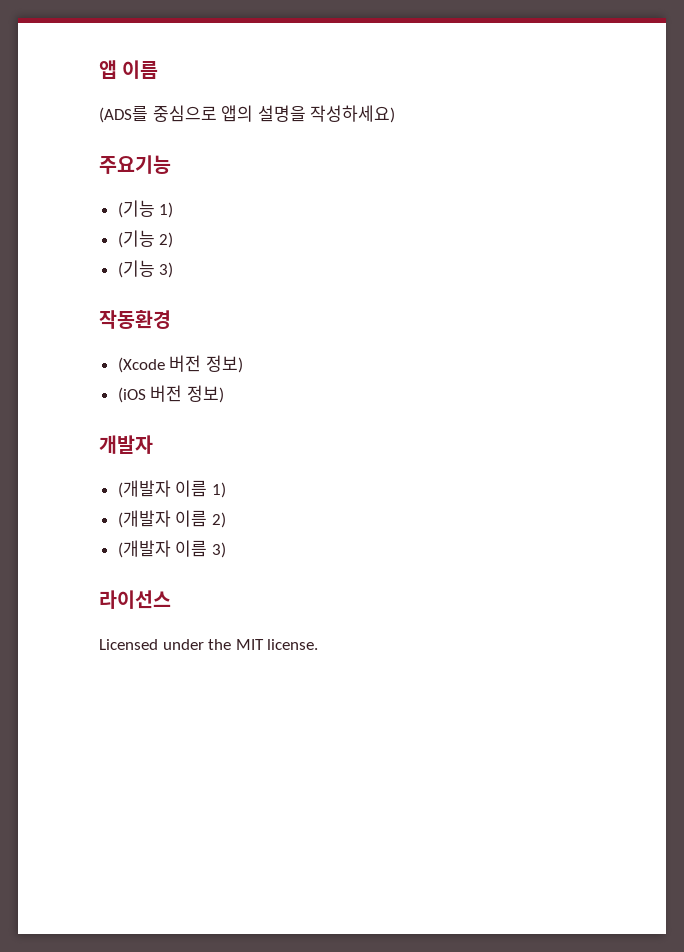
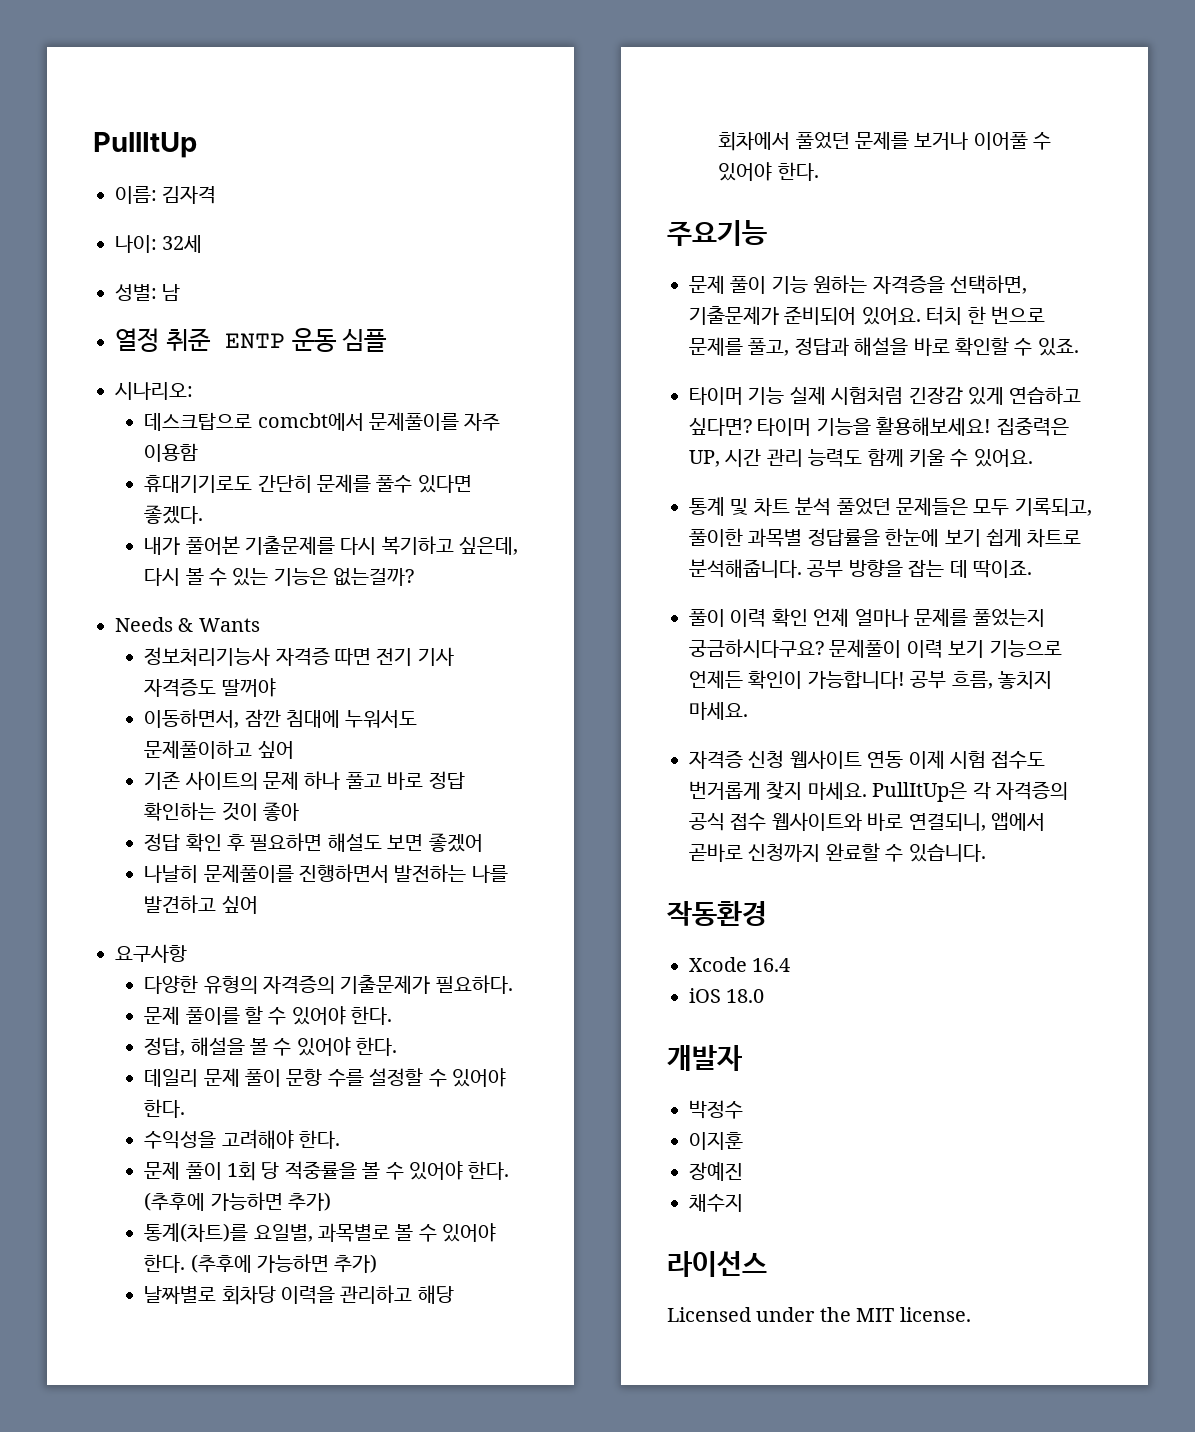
[99,60,159,79] [99,105,396,123] [99,155,171,174] [117,200,174,218] [117,230,174,248] [117,260,174,278] [99,310,171,329] [117,355,243,373] [117,385,224,403] [99,435,153,454] [117,480,226,498] [117,510,226,528] [117,540,226,558] 앱 이름 // (ADS를 중심으로 앱의 설명을 작성하세요) // 주요기능 // (기능 1) // (기능 2) // (기능 3) // 작동환경 // (Xcode 버전 정보) // (iOS 버전 정보) // 개발자 // (개발자 이름 1) // (개발자 이름 2) // (개발자 이름 3) -> [93,132,197,158] [115,186,217,204] [115,235,203,253] [115,284,181,301] [115,328,388,352] [115,382,193,400] [144,412,501,431] [144,443,199,462] [144,474,472,493] [144,505,204,524] [144,536,519,555] [144,568,415,586] [115,617,260,632] [144,647,454,666] [144,678,276,697] [144,709,418,728] [144,740,294,759] [144,771,465,790] [144,802,300,821] [144,833,483,852] [144,864,508,883] [144,895,258,914] [115,944,187,963] [144,975,513,994] [144,1006,393,1025] [144,1037,398,1056] [144,1068,507,1087] [144,1099,186,1118] [144,1129,341,1149] [144,1161,510,1181] [144,1192,332,1211] [144,1223,497,1242] [144,1254,378,1273] [144,1285,454,1305] [718,131,1052,151] [718,162,819,181] [667,220,767,246] [689,275,1027,294] [689,306,1045,325] [689,337,1079,356] [689,386,1082,405] [689,417,1069,436] [689,448,1033,467] [689,497,1092,516] [689,528,1082,547] [689,559,1032,578] [689,608,1046,627] [689,639,1062,658] [689,670,1052,689] [689,702,748,720] [689,750,1046,769] [689,781,1068,802] [689,812,1045,831] [689,843,986,862] [667,901,767,926] [689,957,791,972] [689,988,765,1003] [667,1045,742,1071] [689,1100,743,1119] [689,1132,743,1150] [689,1162,743,1181] [689,1193,743,1212] PullItUp // 이름: 김자격 // 나이: 32세 // 성별: 남 // 열정 취준 ENTP 운동 심플 // 시나리오: // 데스크탑으로 comcbt에서 문제풀이를 자주 이용함 // 휴대기기로도 간단히 문제를 풀수 있다면 좋겠다. // 내가 풀어본 기출문제를 다시 복기하고 싶은데, 다시 볼 수 있는 기능은 없는걸까? // Needs & Wants // 정보처리기능사 자격증 따면 전기 기사 자격증도 딸꺼야 // 이동하면서, 잠깐 침대에 누워서도 문제풀이하고 싶어 // 기존 사이트의 문제 하나 풀고 바로 정답 확인하는 것이 좋아 // 정답 확인 후 필요하면 해설도 보면 좋겠어 // 나날히 문제풀이를 진행하면서 발전하는 나를 발견하고 싶어 // 요구사항 // 다양한 유형의 자격증의 기출문제가 필요하다. // 문제 풀이를 할 수 있어야 한다. // 정답, 해설을 볼 수 있어야 한다. // 데일리 문제 풀이 문항 수를 설정할 수 있어야 한다. // 수익성을 고려해야 한다. // 문제 풀이 1회 당 적중률을 볼 수 있어야 한다. (추후에 가능하면 추가) // 통계(차트)를 요일별, 과목별로 볼 수 있어야 한다. (추후에 가능하면 추가) // 날짜별로 회차당 이력을 관리하고 해당 회차에서 풀었던 문제를 보거나 이어풀 수 있어야 한다. // 주요기능 // 문제 풀이 기능 원하는 자격증을 선택하면, 기출문제가 준비되어 있어요. 터치 한 번으로 문제를 풀고, 정답과 해설을 바로 확인할 수 있죠. // 타이머 기능 실제 시험처럼 긴장감 있게 연습하고 싶다면? 타이머 기능을 활용해보세요! 집중력은 UP, 시간 관리 능력도 함께 키울 수 있어요. // 통계 및 차트 분석 풀었던 문제들은 모두 기록되고, 풀이한 과목별 정답률을 한눈에 보기 쉽게 차트로 분석해줍니다. 공부 방향을 잡는 데 딱이죠. // 풀이 이력 확인 언제 얼마나 문제를 풀었는지 궁금하시다구요? 문제풀이 이력 보기 기능으로 언제든 확인이 가능합니다! 공부 흐름, 놓치지 마세요. // 자격증 신청 웹사이트 연동 이제 시험 접수도 번거롭게 찾지 마세요. PullItUp은 각 자격증의 공식 접수 웹사이트와 바로 연결되니, 앱에서 곧바로 신청까지 완료할 수 있습니다. // 작동환경 // Xcode 16.4 // iOS 18.0 // 개발자 // 박정수 // 이지훈 // 장예진 // 채수지

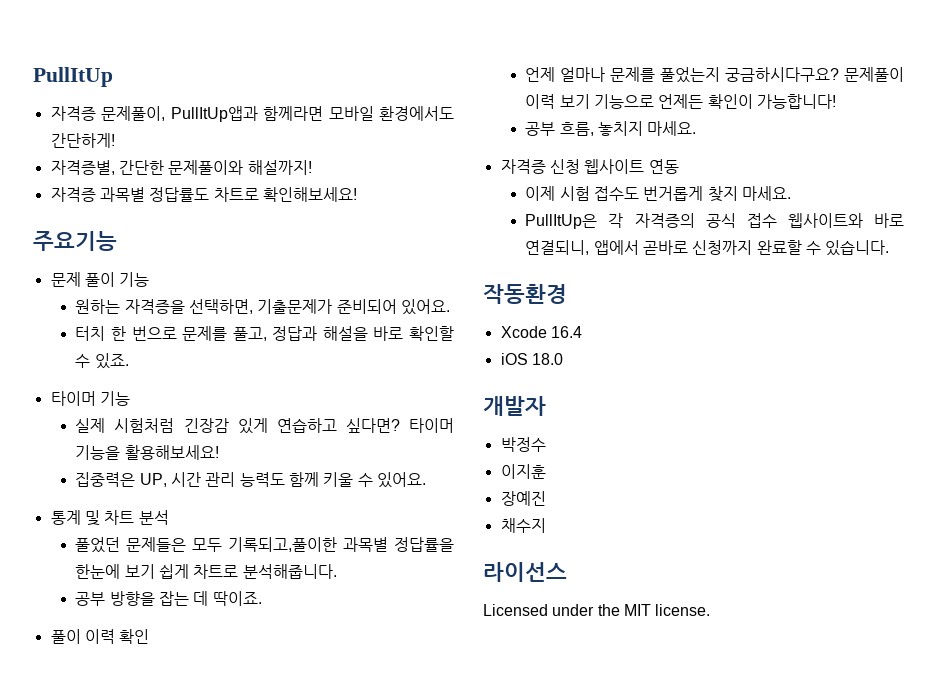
[115,186,217,204] [115,235,203,253] [115,284,181,301] [115,328,388,352] [115,382,193,400] [144,412,501,431] [144,443,199,462] [144,474,472,493] [144,505,204,524] [144,536,519,555] [144,568,415,586] [115,617,260,632] [144,647,454,666] [144,678,276,697] [144,709,418,728] [144,740,294,759] [144,771,465,790] [144,802,300,821] [144,833,483,852] [144,864,508,883] [144,895,258,914] [115,944,187,963] [144,975,513,994] [144,1006,393,1025] [144,1037,398,1056] [144,1068,507,1087] [144,1099,186,1118] [144,1129,341,1149] [144,1161,510,1181] [144,1192,332,1211] [144,1223,497,1242] [144,1254,378,1273] [144,1285,454,1305] [718,131,1052,151] [718,162,819,181] 이름: 김자격 // 나이: 32세 // 성별: 남 // 열정 취준 ENTP 운동 심플 // 시나리오: // 데스크탑으로 comcbt에서 문제풀이를 자주 이용함 // 휴대기기로도 간단히 문제를 풀수 있다면 좋겠다. // 내가 풀어본 기출문제를 다시 복기하고 싶은데, 다시 볼 수 있는 기능은 없는걸까? // Needs & Wants // 정보처리기능사 자격증 따면 전기 기사 자격증도 딸꺼야 // 이동하면서, 잠깐 침대에 누워서도 문제풀이하고 싶어 // 기존 사이트의 문제 하나 풀고 바로 정답 확인하는 것이 좋아 // 정답 확인 후 필요하면 해설도 보면 좋겠어 // 나날히 문제풀이를 진행하면서 발전하는 나를 발견하고 싶어 // 요구사항 // 다양한 유형의 자격증의 기출문제가 필요하다. // 문제 풀이를 할 수 있어야 한다. // 정답, 해설을 볼 수 있어야 한다. // 데일리 문제 풀이 문항 수를 설정할 수 있어야 한다. // 수익성을 고려해야 한다. // 문제 풀이 1회 당 적중률을 볼 수 있어야 한다. (추후에 가능하면 추가) // 통계(차트)를 요일별, 과목별로 볼 수 있어야 한다. (추후에 가능하면 추가) // 날짜별로 회차당 이력을 관리하고 해당 회차에서 풀었던 문제를 보거나 이어풀 수 있어야 한다. -> [50,106,454,122] [50,133,115,148] [50,160,312,175] [50,187,357,202] 자격증 문제풀이, PullItUp앱과 함께라면 모바일 환경에서도 간단하게! // 자격증별, 간단한 문제풀이와 해설까지! // 자격증 과목별 정답률도 차트로 확인해보세요!
(808, 285) none -> (150, 279) //
(921, 316) none -> (450, 307) //
(785, 396) none -> (130, 398) //
(992, 426) none -> (219, 452) //
(832, 506) none -> (169, 517) //
[1014,498,1092,516] [689,528,743,547] 기록되고, 풀이한 -> [228,537,338,552] 기록되고,풀이한
(802, 568) none -> (337, 571) //
(808, 617) none -> (150, 636) //
(905, 680) none -> (836, 101) //
(904, 759) none -> (679, 166) //
(867, 791) none -> (791, 193) //

